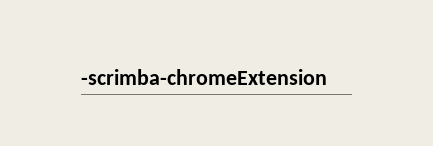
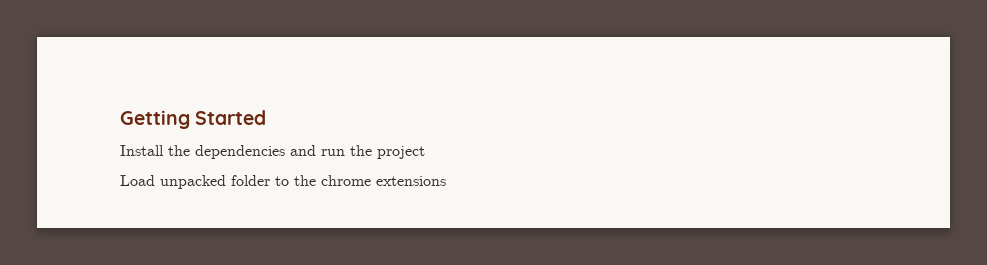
[81,69,327,85] -scrimba-chromeExtension -> [120,110,267,129] [120,145,425,159] [120,175,446,189] Getting Started // Install the dependencies and run the project // Load unpacked folder to the chrome extensions

